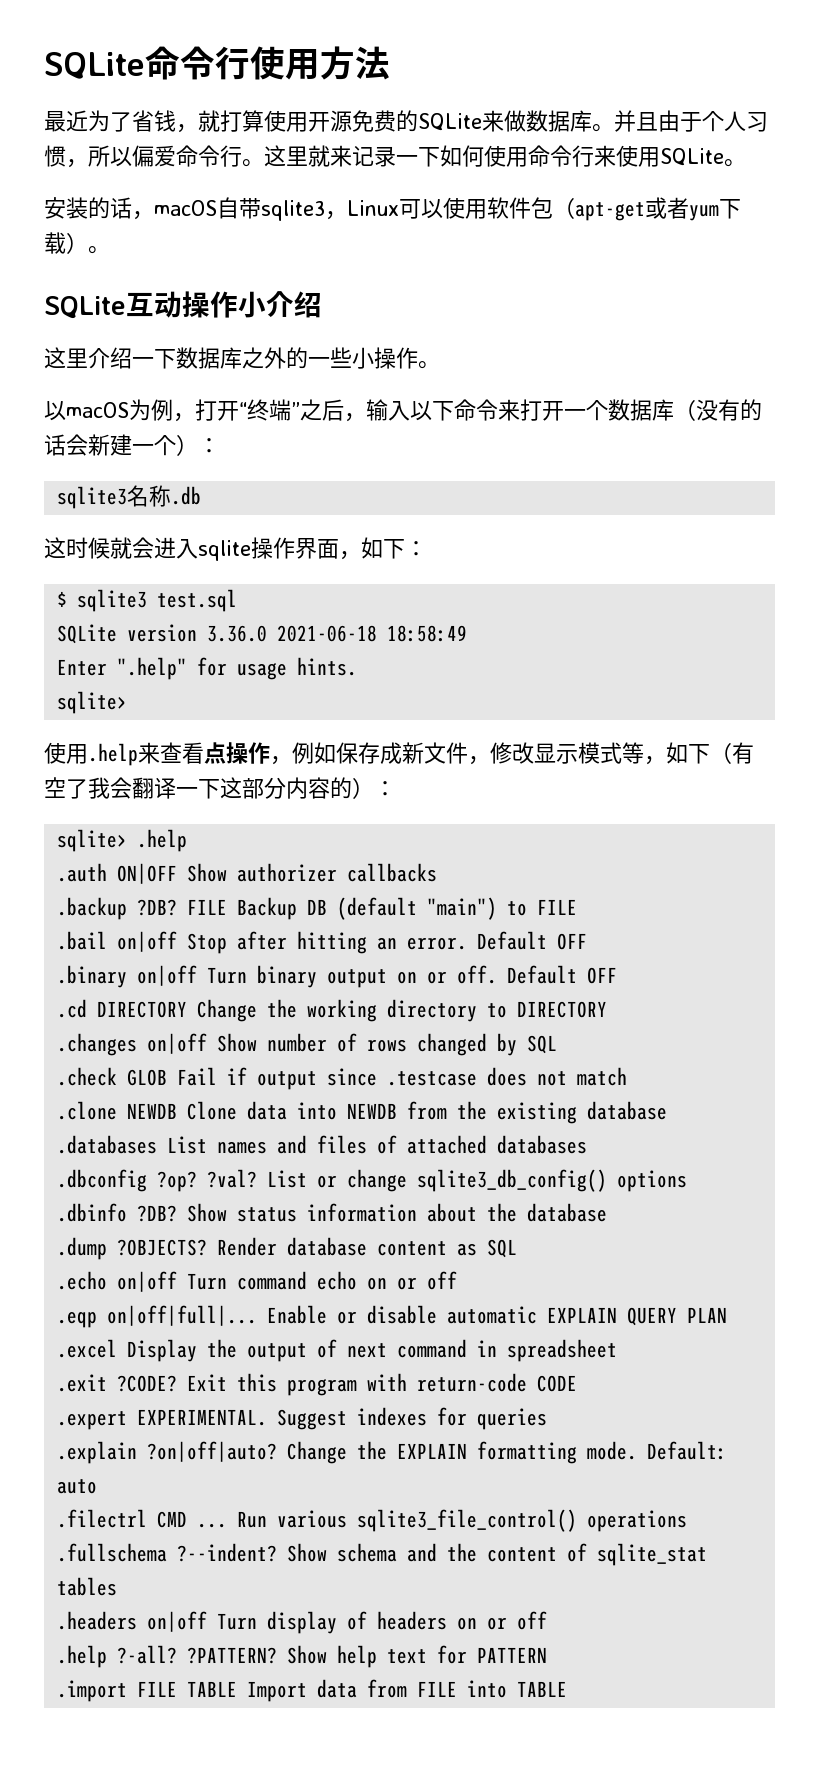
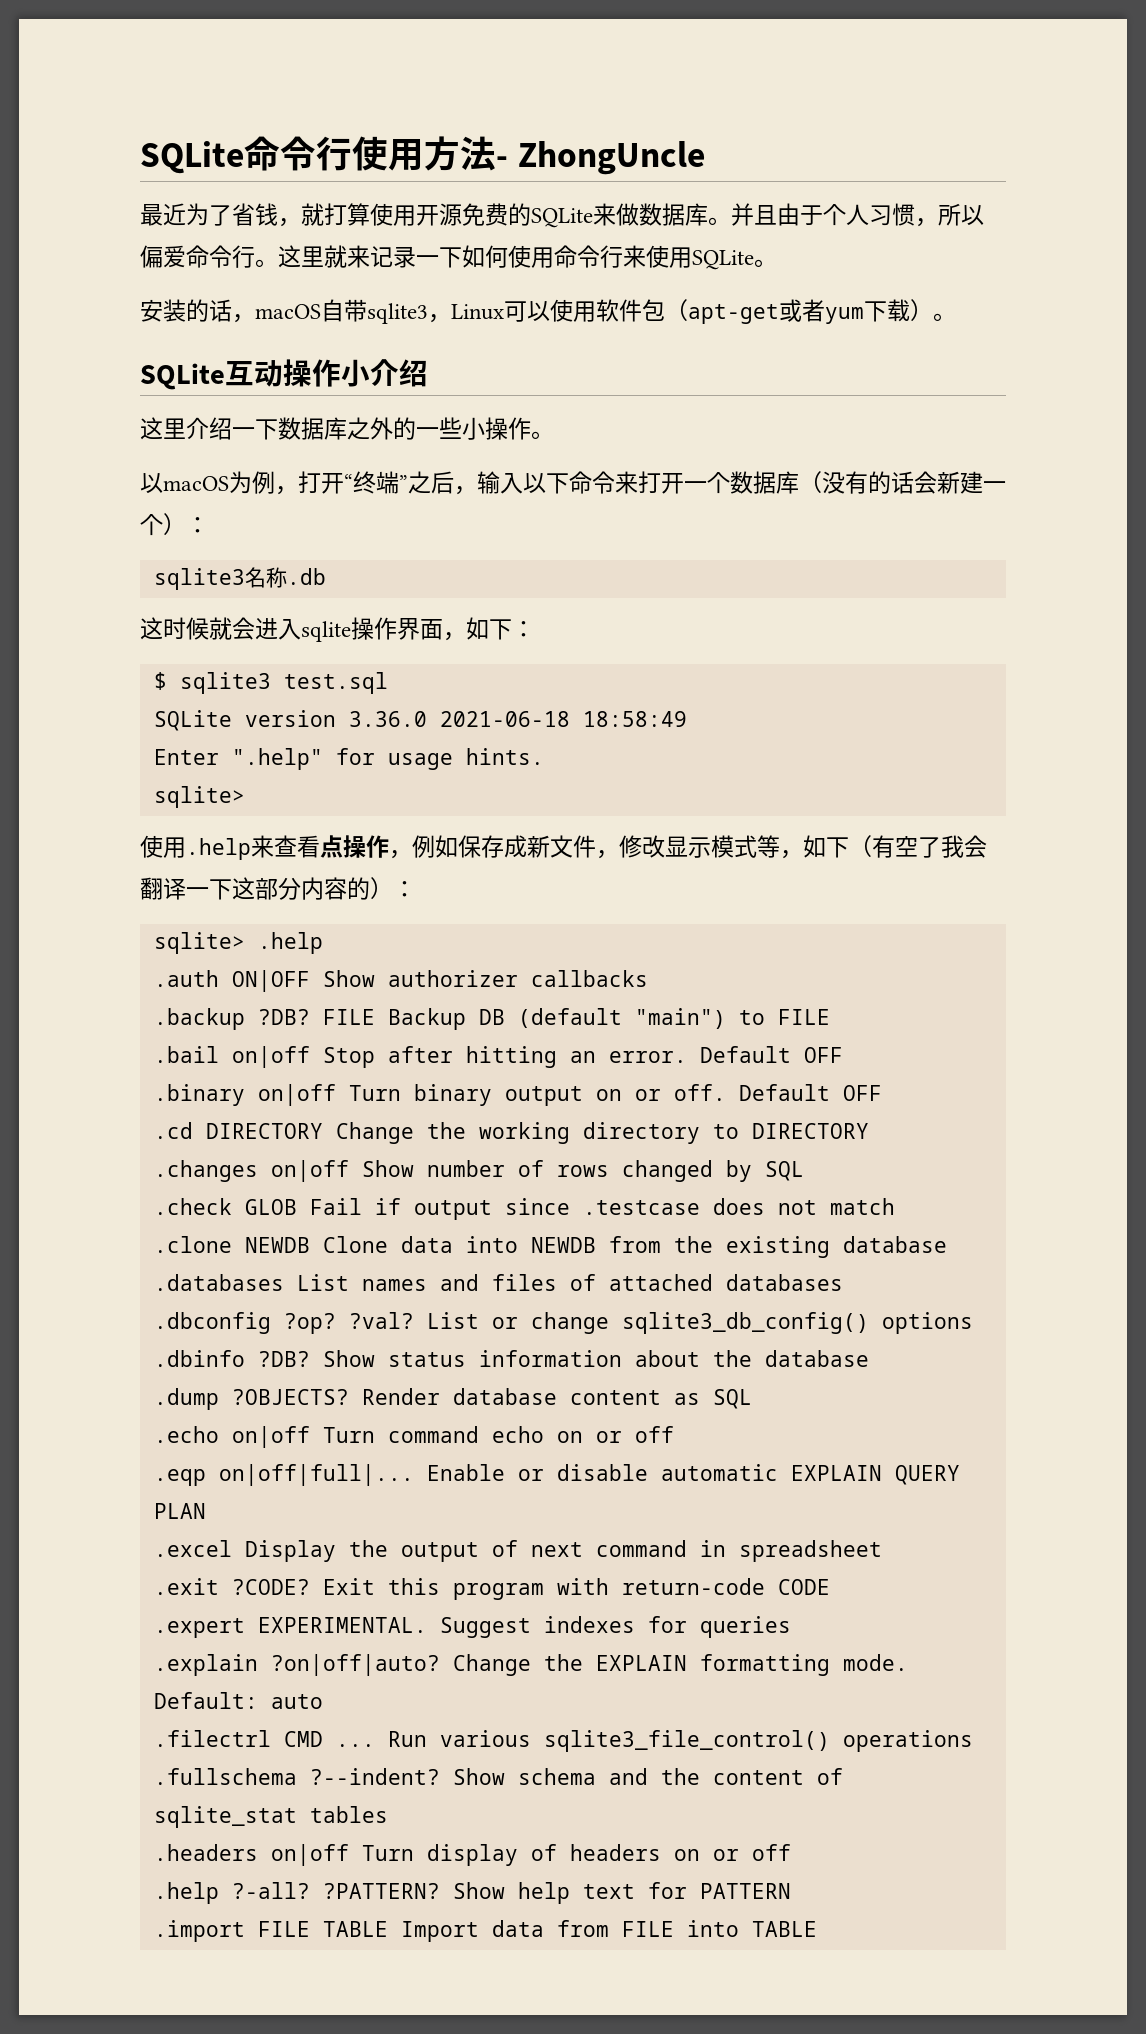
(390, 63) none -> [496,141,705,175] - ZhongUncle

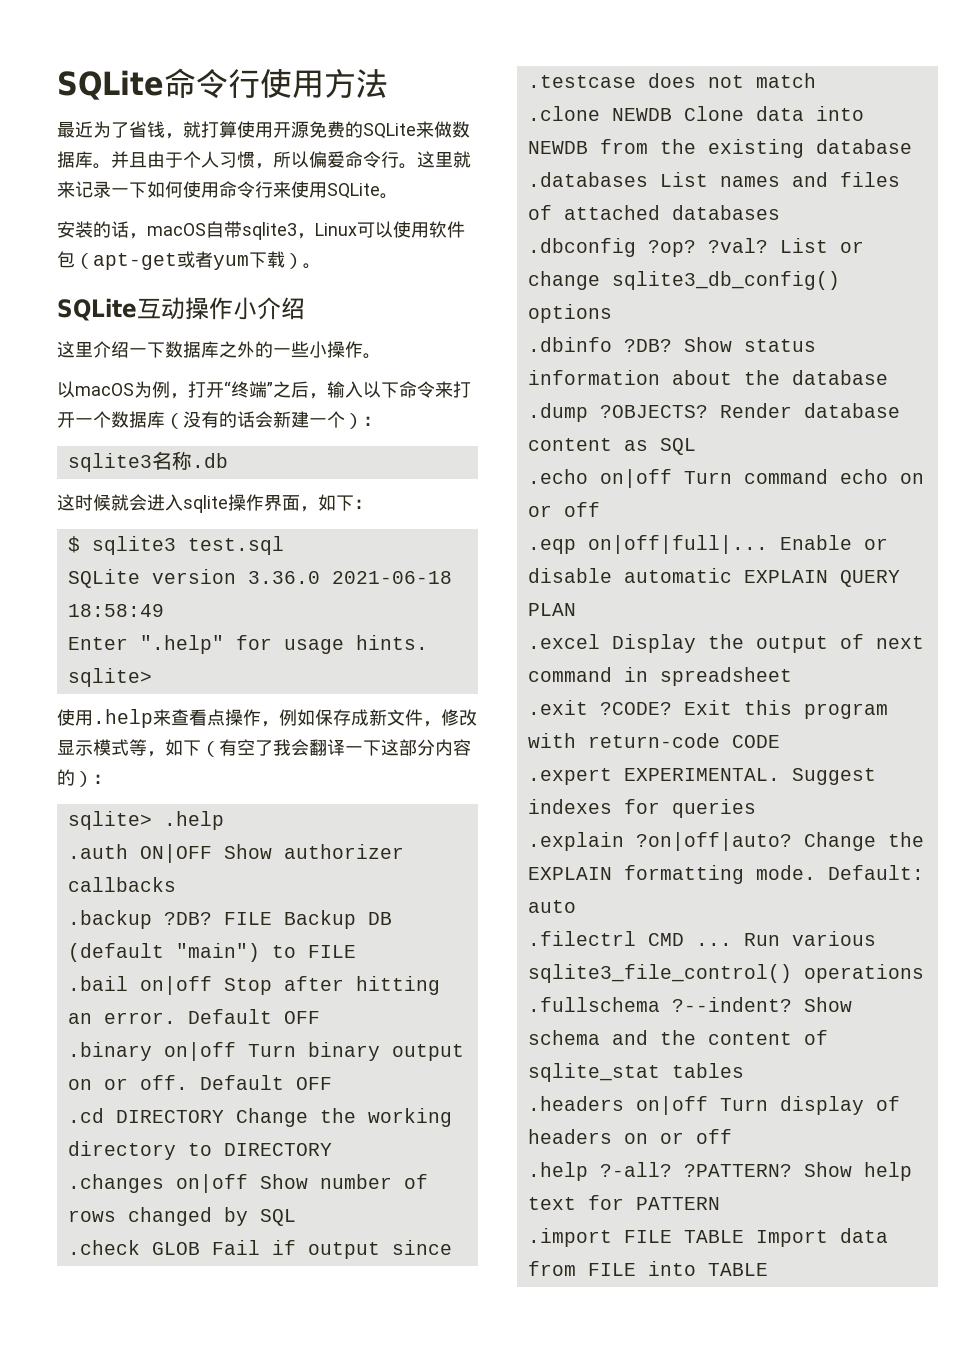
[496,141,705,175] - ZhongUncle -> (388, 83) none

